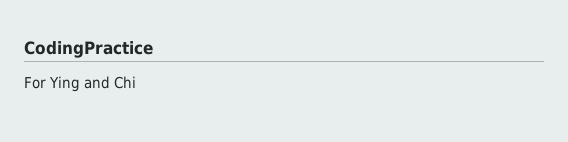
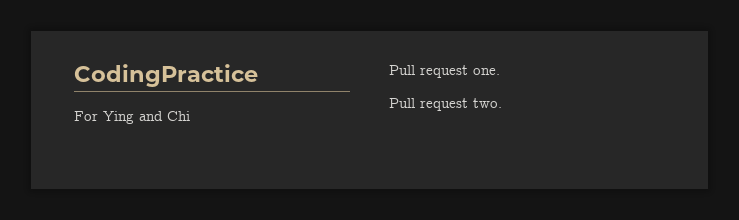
(136, 82) none -> [389,65,500,78] [389,98,502,111] // Pull request one. // Pull request two.

